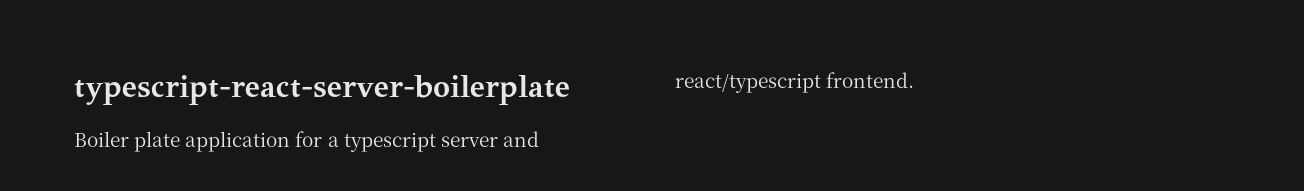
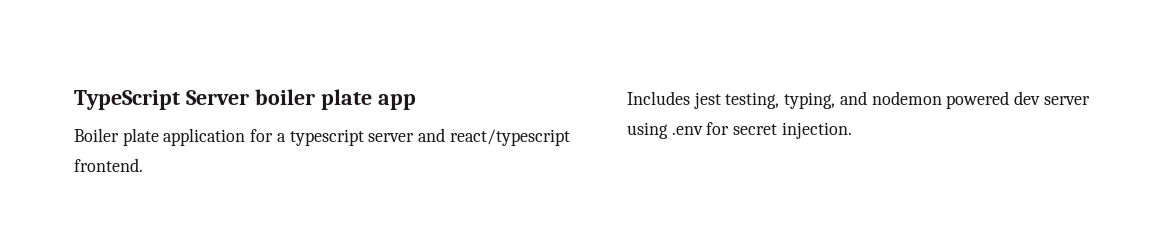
[74,75,570,105] typescript-react-server-boilerplate -> [74,89,416,110] TypeScript Server boiler plate app
(915, 80) none -> [627,91,1090,109] [627,122,852,139] // Includes jest testing, typing, and nodemon powered dev server using .env for secret injection.

